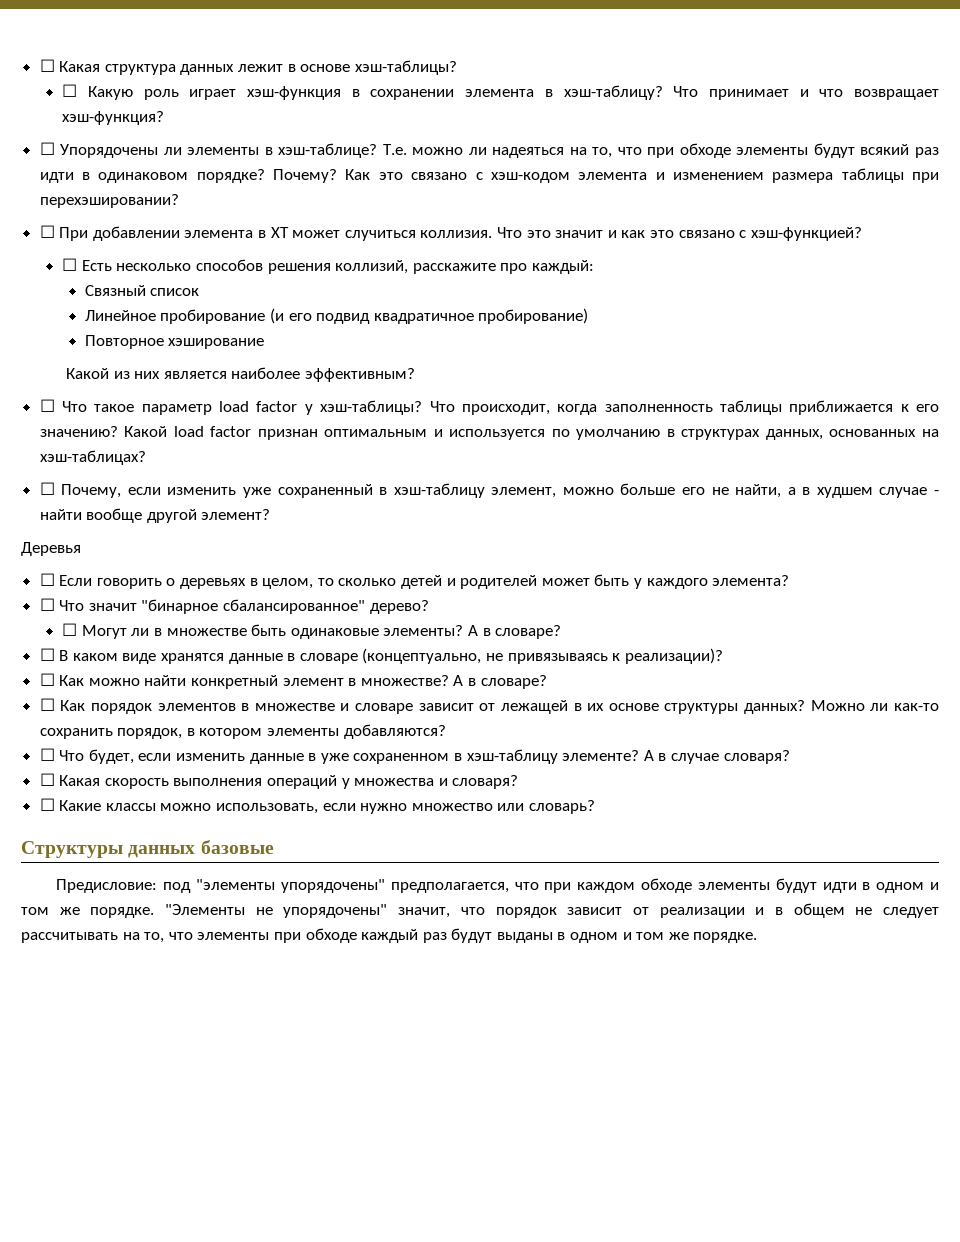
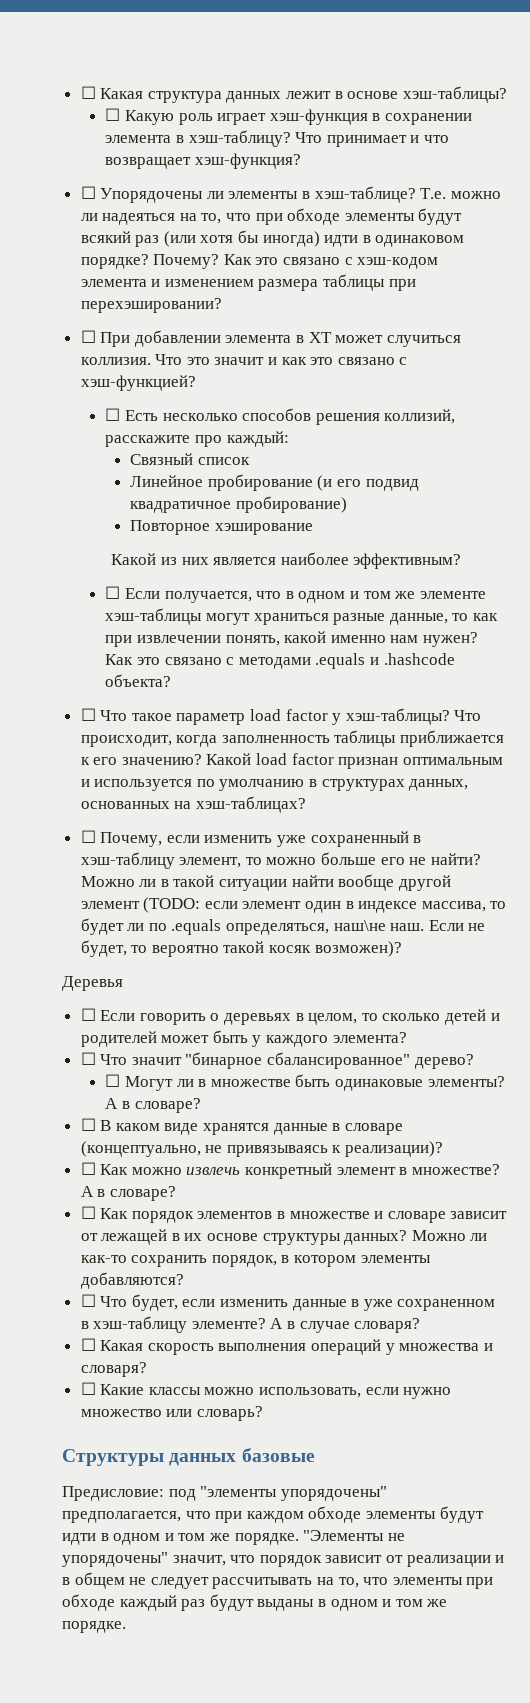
(939, 152) none -> [163,230,320,247] (или хотя бы иногда)
(416, 375) none -> [105,586,486,603] [105,608,498,625] [105,631,478,647] [105,653,455,669] [105,674,172,687] // ☐ Если получается, что в одном и том же элементе хэш-таблицы могут храниться разные данные, то как при извлечении понять, какой именно нам нужен? Как это связано с методами .equals и .hashcode объекта?
(557, 492) none -> [245,857,262,865] то
[735,484,939,498] [39,508,271,523] найти, а в худшем случае - найти вообще другой элемент? -> [430,853,481,865] [80,874,451,891] [80,897,507,913] [80,918,486,935] [80,940,402,957] найти? Можно ли в такой ситуации найти вообще другой элемент (TODO: если элемент один в индексе массива, то будет ли по .equals определяться, наш\не наш. Если не будет, то вероятно такой косяк возможен)?
[144,675,187,686] найти -> [186,1167,241,1175] извлечь

